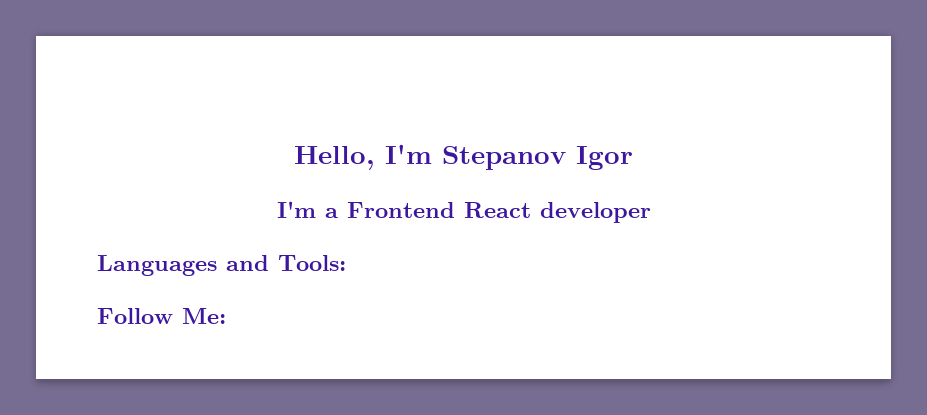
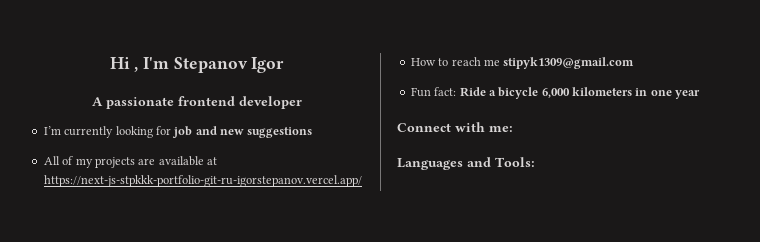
[294,146,375,170] Hello, -> [109,57,139,72] Hi ,
[276,201,651,223] I'm a Frontend React developer -> [91,96,302,109] [43,126,313,138] [43,156,217,168] [43,175,362,187] [410,57,635,69] [410,87,701,99] [397,122,513,132] A passionate frontend developer // I’m currently looking for job and new suggestions // All of my projects are available at https://next-js-stpkkk-portfolio-git-ru-igorstepanov.vercel.app/ // How to reach me stipyk1309@gmail.com // Fun fact: Ride a bicycle 6,000 kilometers in one year // Connect with me:
[97,308,226,324] // Follow Me: -> (535, 162) none

